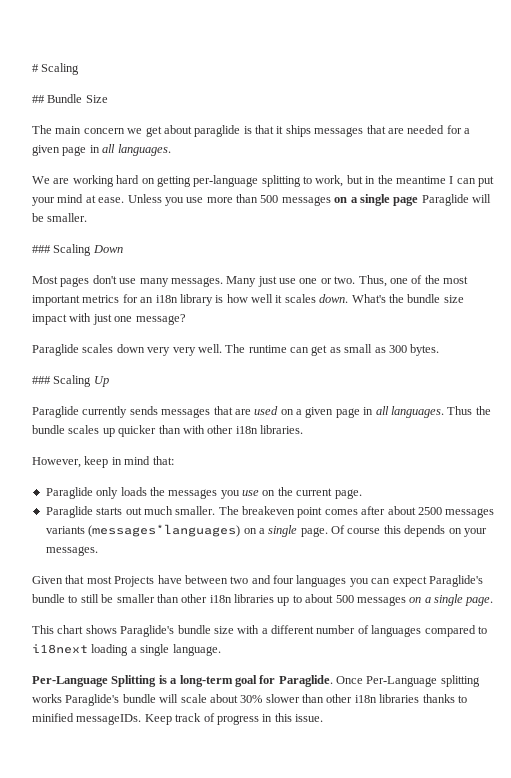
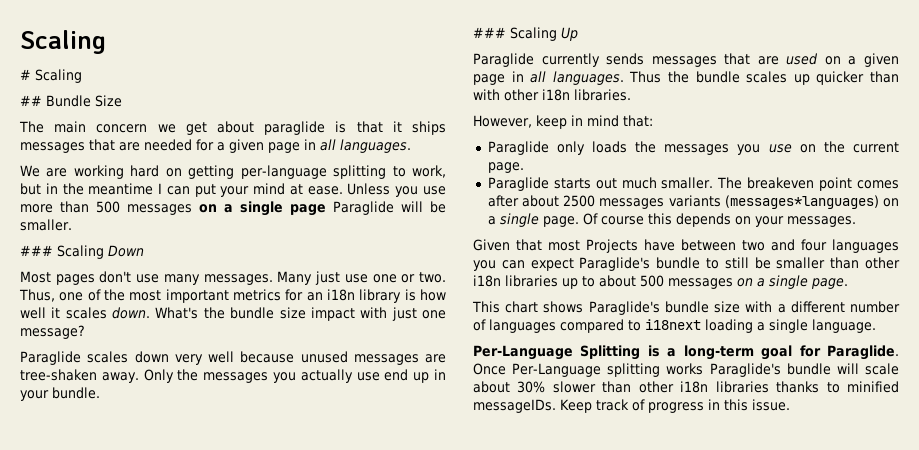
(32, 68) none -> [20,30,106,54] Scaling //
[172,344,440,356] very well. The runtime can get as small as 300 bytes. -> [208,351,446,365] [20,369,446,383] [20,387,100,401] well because unused messages are tree-shaken away. Only the messages you actually use end up in your bundle.

